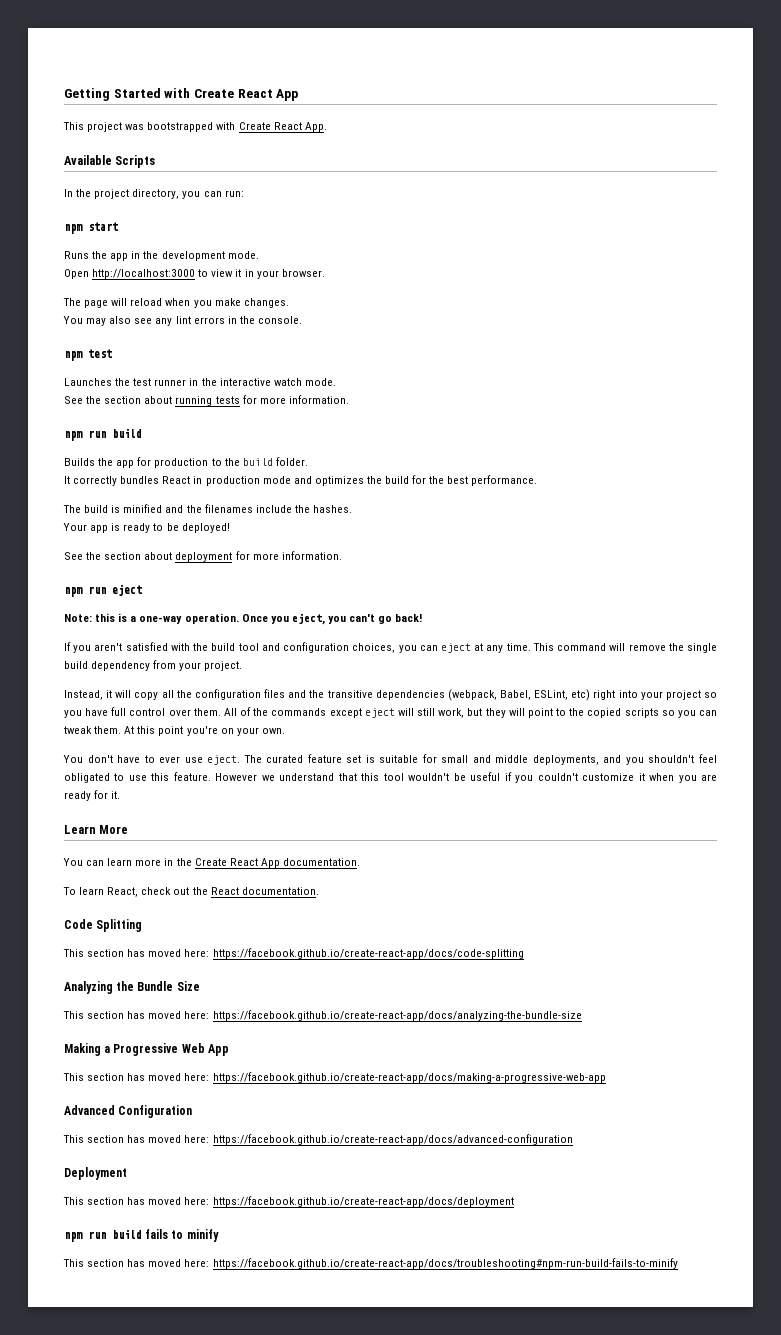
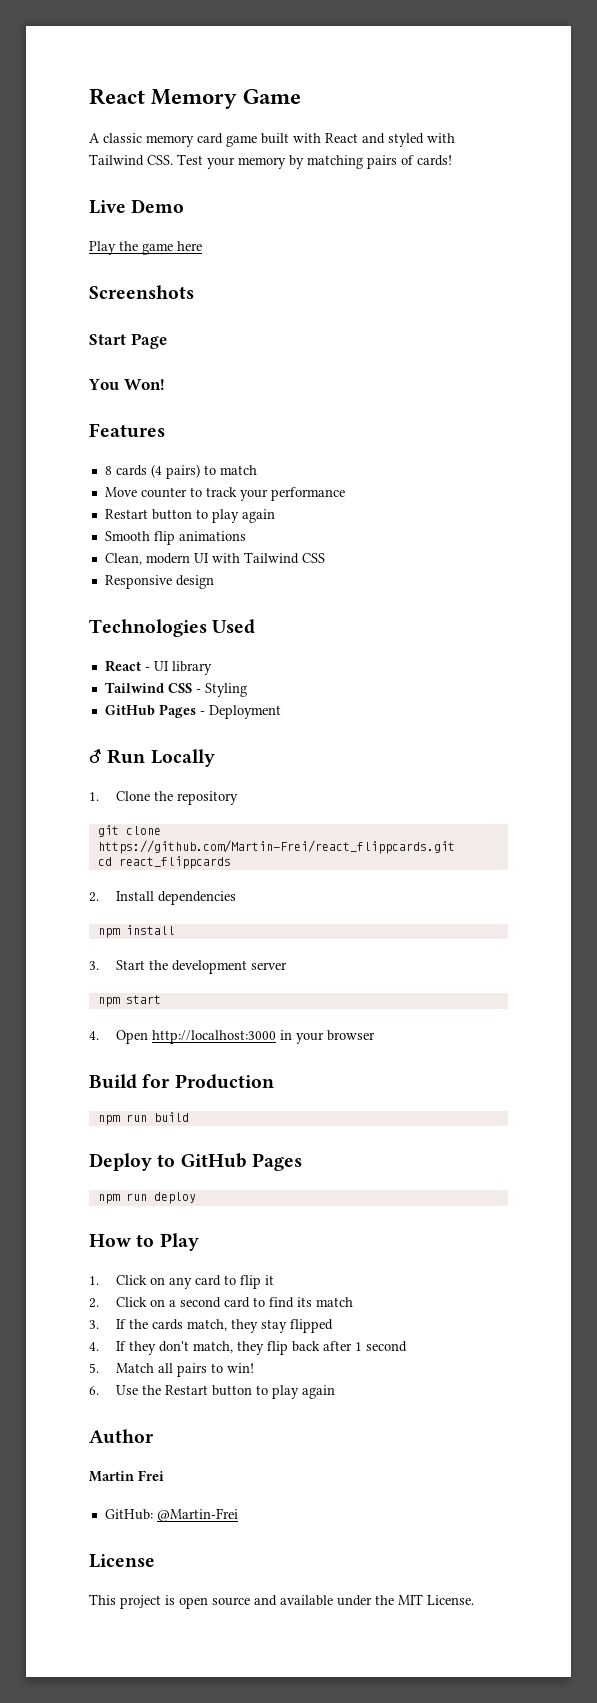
[64,88,299,101] [63,122,327,132] [64,155,156,168] [64,189,244,199] [64,222,118,234] [64,251,259,261] [64,269,325,279] [63,298,289,308] [63,316,302,326] [64,349,112,361] [64,378,336,386] [64,395,349,406] [64,428,142,441] [64,457,308,468] [64,475,538,486] [63,504,352,513] [63,523,230,533] [64,551,342,562] [64,584,142,597] [64,613,423,625] [64,642,718,653] [64,660,243,671] [64,689,717,701] [64,707,718,718] [64,726,285,736] [63,754,717,765] [64,772,718,783] [64,790,121,801] [64,825,129,834] [63,858,360,868] [63,887,319,897] [64,919,143,932] [63,948,524,959] [64,981,200,994] [63,1010,582,1021] [64,1043,229,1056] [63,1072,606,1083] [64,1105,193,1118] [63,1134,573,1145] [64,1167,127,1180] [63,1196,514,1207] [64,1229,219,1242] [63,1258,678,1269] Getting Started with Create React App // This project was bootstrapped with Create React App. // Available Scripts // In the project directory, you can run: // npm start // Runs the app in the development mode. // Open http://localhost:3000 to view it in your browser. // The page will reload when you make changes. // You may also see any lint errors in the console. // npm test // Launches the test runner in the interactive watch mode. // See the section about running tests for more information. // npm run build // Builds the app for production to the build folder. // It correctly bundles React in production mode and optimizes the build for the best performance. // The build is minified and the filenames include the hashes. // Your app is ready to be deployed! // See the section about deployment for more information. // npm run eject // Note: this is a one-way operation. Once you eject, you can't go back! // If you aren't satisfied with the build tool and configuration choices, you can eject at any time. This command will remove the single build dependency from your project. // Instead, it will copy all the configuration files and the transitive dependencies (webpack, Babel, ESLint, etc) right into your project so you have full control over them. All of the commands except eject will still work, but they will point to the copied scripts so you can tweak them. At this point you're on your own. // You don't have to ever use eject. The curated feature set is suitable for small and middle deployments, and you shouldn't feel obligated to use this feature. However we understand that this tool wouldn't be useful if you couldn't customize it when you are ready for it. // Learn More // You can learn more in the Create React App documentation. // To learn React, check out the React documentation. // Code Splitting // This section has moved here: https://facebook.github.io/create-react-app/docs/code-splitting // Analyzing the Bundle Size // This section has moved here: https://facebook.github.io/create-react-app/docs/analyzing-the-bundle-size // Making a Progressive Web App // This section has moved here: https://facebook.github.io/create-react-app/docs/making-a-progressive-web-app // Advanced Configuration // This section has moved here: https://facebook.github.io/create-react-app/docs/advanced-configuration // Deployment // This section has moved here: https://facebook.github.io/create-react-app/docs/deployment // npm run build fails to minify // This section has moved here: https://facebook.github.io/create-react-app/docs/troubleshooting#npm-run-build-fails-to-minify -> [89,88,302,109] [89,133,455,147] [89,154,452,169] [89,199,185,214] [89,241,202,255] [89,285,194,299] [89,333,167,349] [88,379,165,390] [89,423,165,438] [104,464,257,479] [104,487,345,501] [104,509,275,523] [104,531,246,545] [104,552,325,565] [104,575,214,589] [89,619,256,637] [104,660,212,675] [104,682,247,697] [104,704,281,719] [89,748,215,767] [89,791,238,805] [97,825,161,837] [97,840,455,854] [97,856,231,869] [89,891,236,905] [97,925,175,938] [89,960,287,974] [97,995,161,1007] [89,1030,375,1044] [89,1074,274,1089] [97,1112,189,1125] [89,1153,302,1171] [97,1192,196,1204] [89,1233,199,1251] [89,1275,274,1289] [89,1297,353,1308] [89,1319,333,1333] [89,1341,407,1355] [89,1363,254,1377] [89,1385,335,1399] [89,1429,154,1444] [89,1470,164,1482] [104,1508,238,1522] [89,1554,155,1568] [89,1594,474,1609] React Memory Game // A classic memory card game built with React and styled with Tailwind CSS. Test your memory by matching pairs of cards! // Live Demo // Play the game here // Screenshots // Start Page // You Won! // Features // 8 cards (4 pairs) to match // Move counter to track your performance // Restart button to play again // Smooth flip animations // Clean, modern UI with Tailwind CSS // Responsive design // Technologies Used // React - UI library // Tailwind CSS - Styling // GitHub Pages - Deployment // ♂ Run Locally // 1. Clone the repository // git clone https://github.com/Martin-Frei/react_flippcards.git // cd react_flippcards // 2. Install dependencies // npm install // 3. Start the development server // npm start // 4. Open http://localhost:3000 in your browser // Build for Production // npm run build // Deploy to GitHub Pages // npm run deploy // How to Play // 1. Click on any card to flip it // 2. Click on a second card to find its match // 3. If the cards match, they stay flipped // 4. If they don't match, they flip back after 1 second // 5. Match all pairs to win! // 6. Use the Restart button to play again // Author // Martin Frei // GitHub: @Martin-Frei // License // This project is open source and available under the MIT License.

